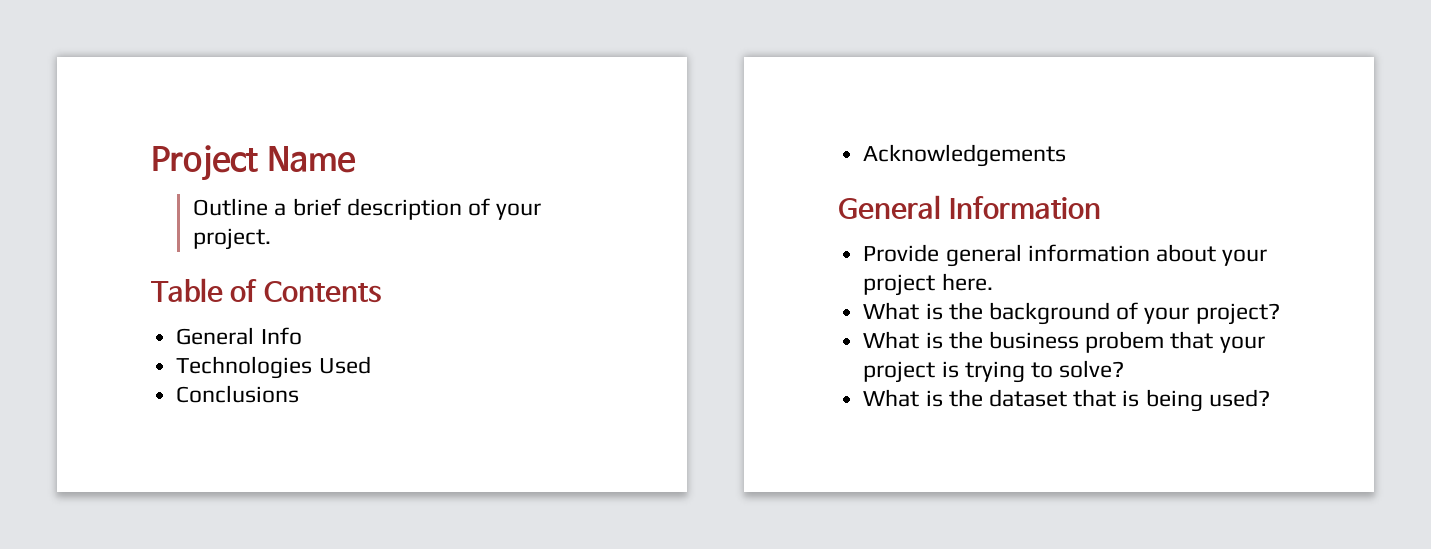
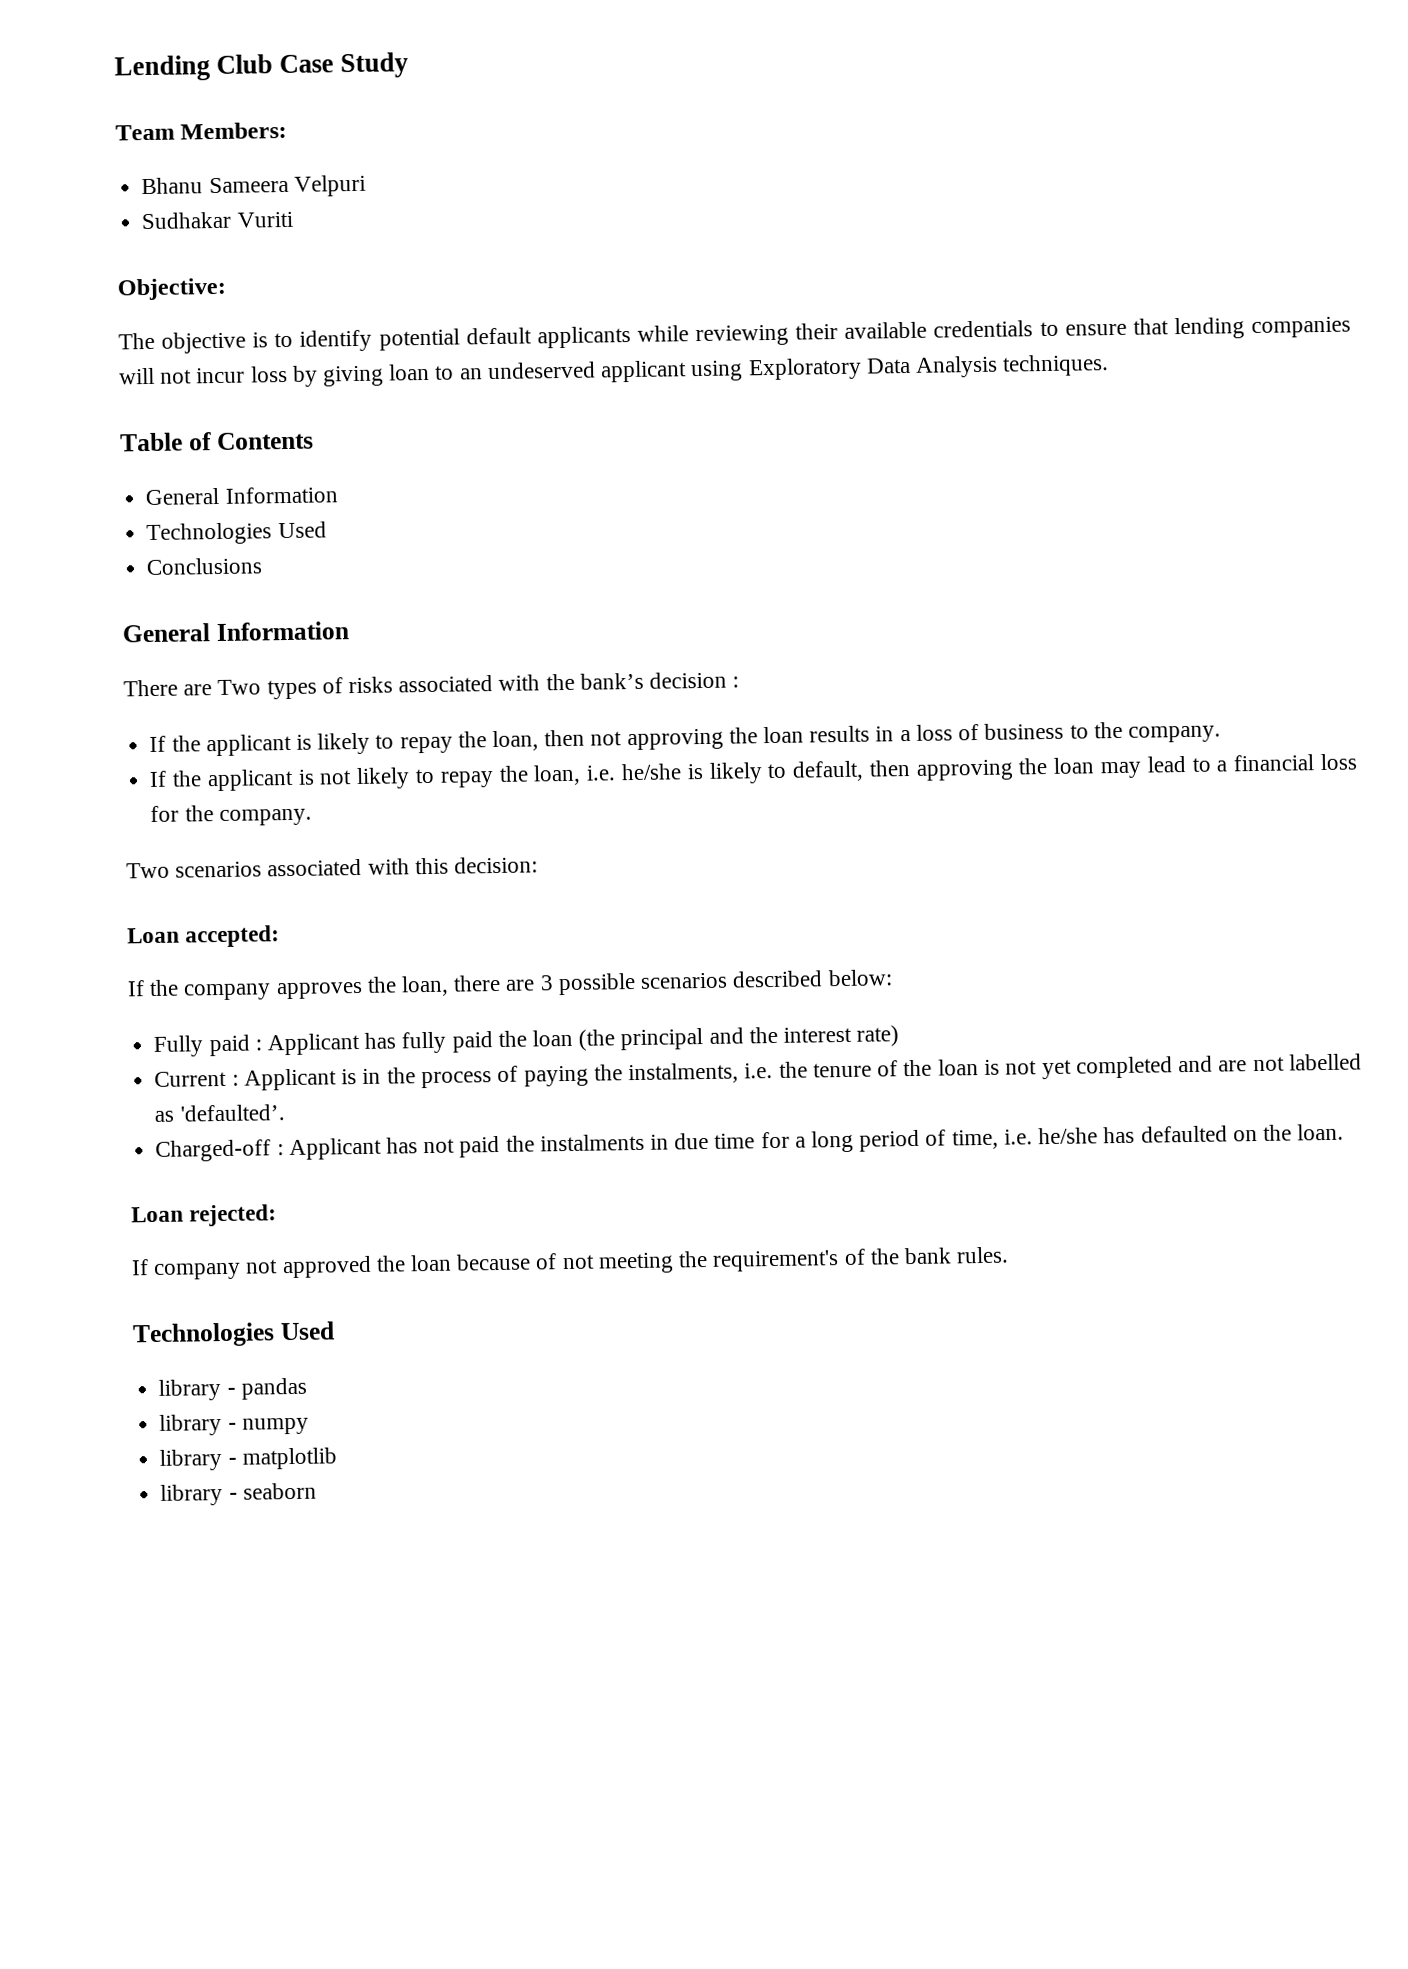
[151,145,356,181] [193,198,542,220] [193,228,272,250] Project Name // Outline a brief description of your project. -> [114,52,409,82] [115,121,288,141] [141,174,366,197] [141,211,293,230] [117,277,227,301] [118,316,1351,354] [119,354,1110,387] Lending Club Case Study // Team Members: // Bhanu Sameera Velpuri // Sudhakar Vuriti // Objective: // The objective is to identify potential default applicants while reviewing their available credentials to ensure that lending companies will not incur loss by giving loan to an undeserved applicant using Exploratory Data Analysis techniques.
[260,327,302,345] Info -> [224,486,338,504] Information
[863,144,1067,167] [838,195,1101,219] [863,244,1268,267] [863,273,993,296] [863,302,1280,325] [863,331,1265,353] [863,360,1125,383] [863,389,1270,412] // Acknowledgements // General Information // Provide general information about your project here. // What is the background of your project? // What is the business probem that your project is trying to solve? // What is the dataset that is being used? -> [122,621,349,643] [123,671,740,700] [149,721,1221,757] [149,753,1358,792] [150,805,312,827] [126,856,539,879] [127,925,281,948] [127,969,893,1001] [153,1025,900,1057] [154,1053,1363,1091] [154,1104,285,1122] [155,1123,1345,1162] [131,1204,278,1227] [131,1246,1010,1280] [132,1321,335,1348] [158,1377,307,1401] [159,1414,309,1436] [159,1447,337,1471] [160,1482,317,1506] // General Information // There are Two types of risks associated with the bank’s decision : // If the applicant is likely to repay the loan, then not approving the loan results in a loss of business to the company. // If the applicant is not likely to repay the loan, i.e. he/she is likely to default, then approving the loan may lead to a financial loss for the company. // Two scenarios associated with this decision: // Loan accepted: // If the company approves the loan, there are 3 possible scenarios described below: // Fully paid : Applicant has fully paid the loan (the principal and the interest rate) // Current : Applicant is in the process of paying the instalments, i.e. the tenure of the loan is not yet completed and are not labelled as 'defaulted’. // Charged-off : Applicant has not paid the instalments in due time for a long period of time, i.e. he/she has defaulted on the loan. // Loan rejected: // If company not approved the loan because of not meeting the requirement's of the bank rules. // Technologies Used // library - pandas // library - numpy // library - matplotlib // library - seaborn

